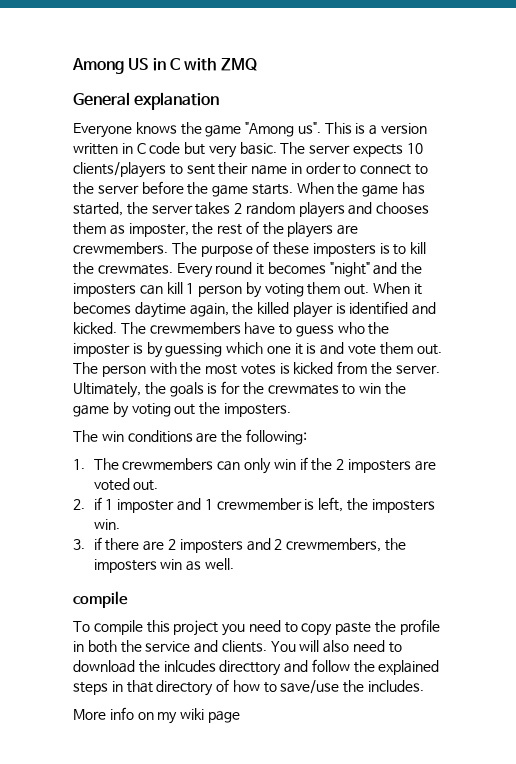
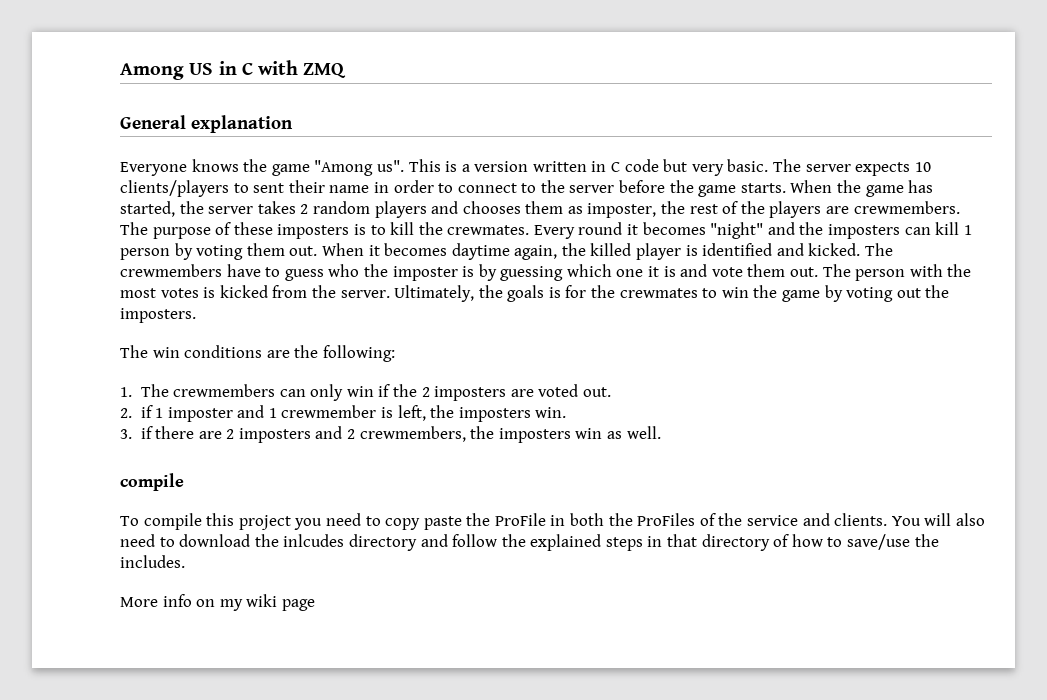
[399,619,440,635] profile -> [494,513,546,526] ProFile
(142, 646) none -> [637,513,743,526] ProFiles of the
[219,660,282,676] directtory -> [348,534,417,551] directory

